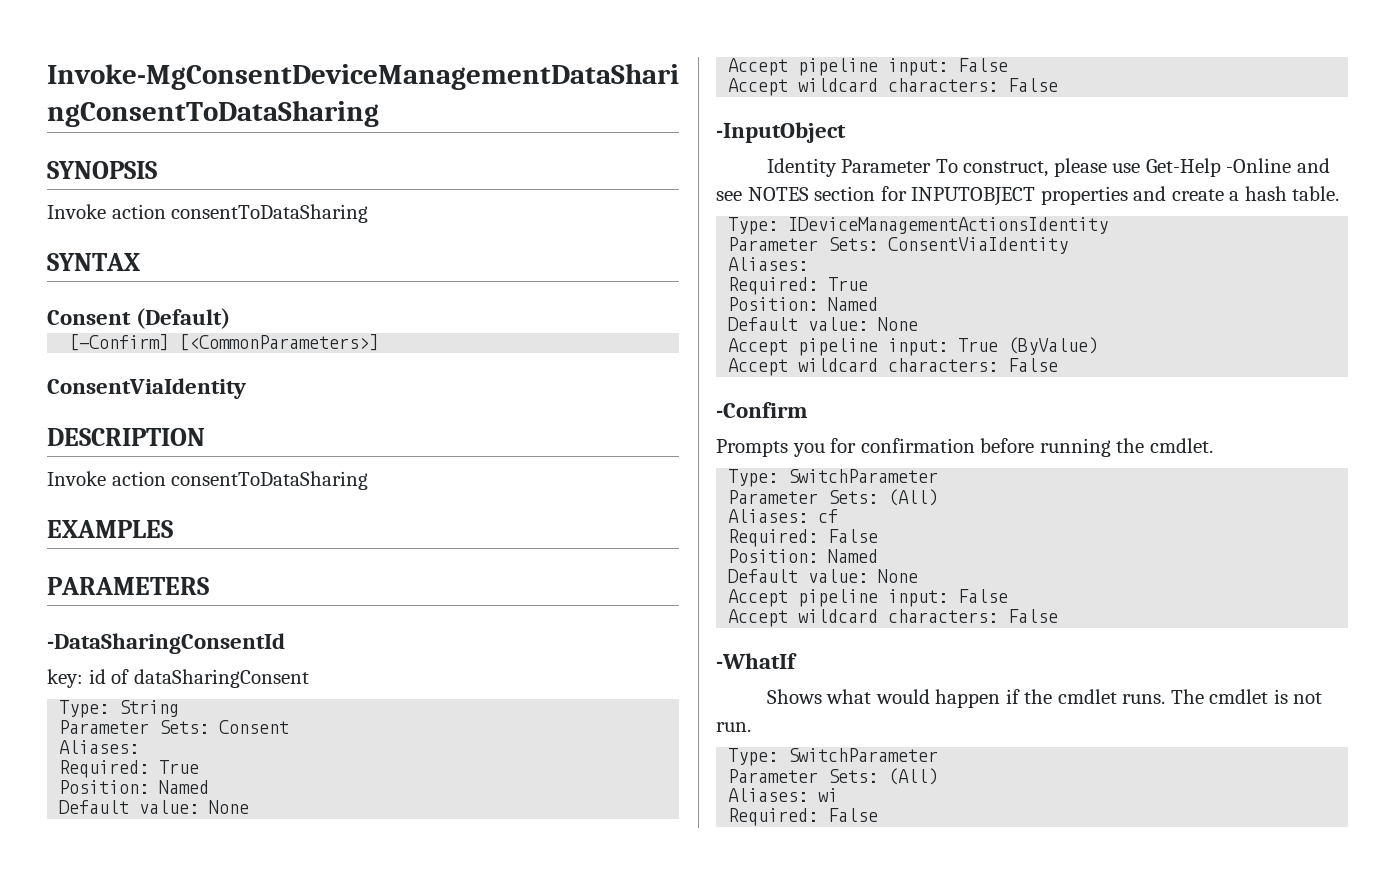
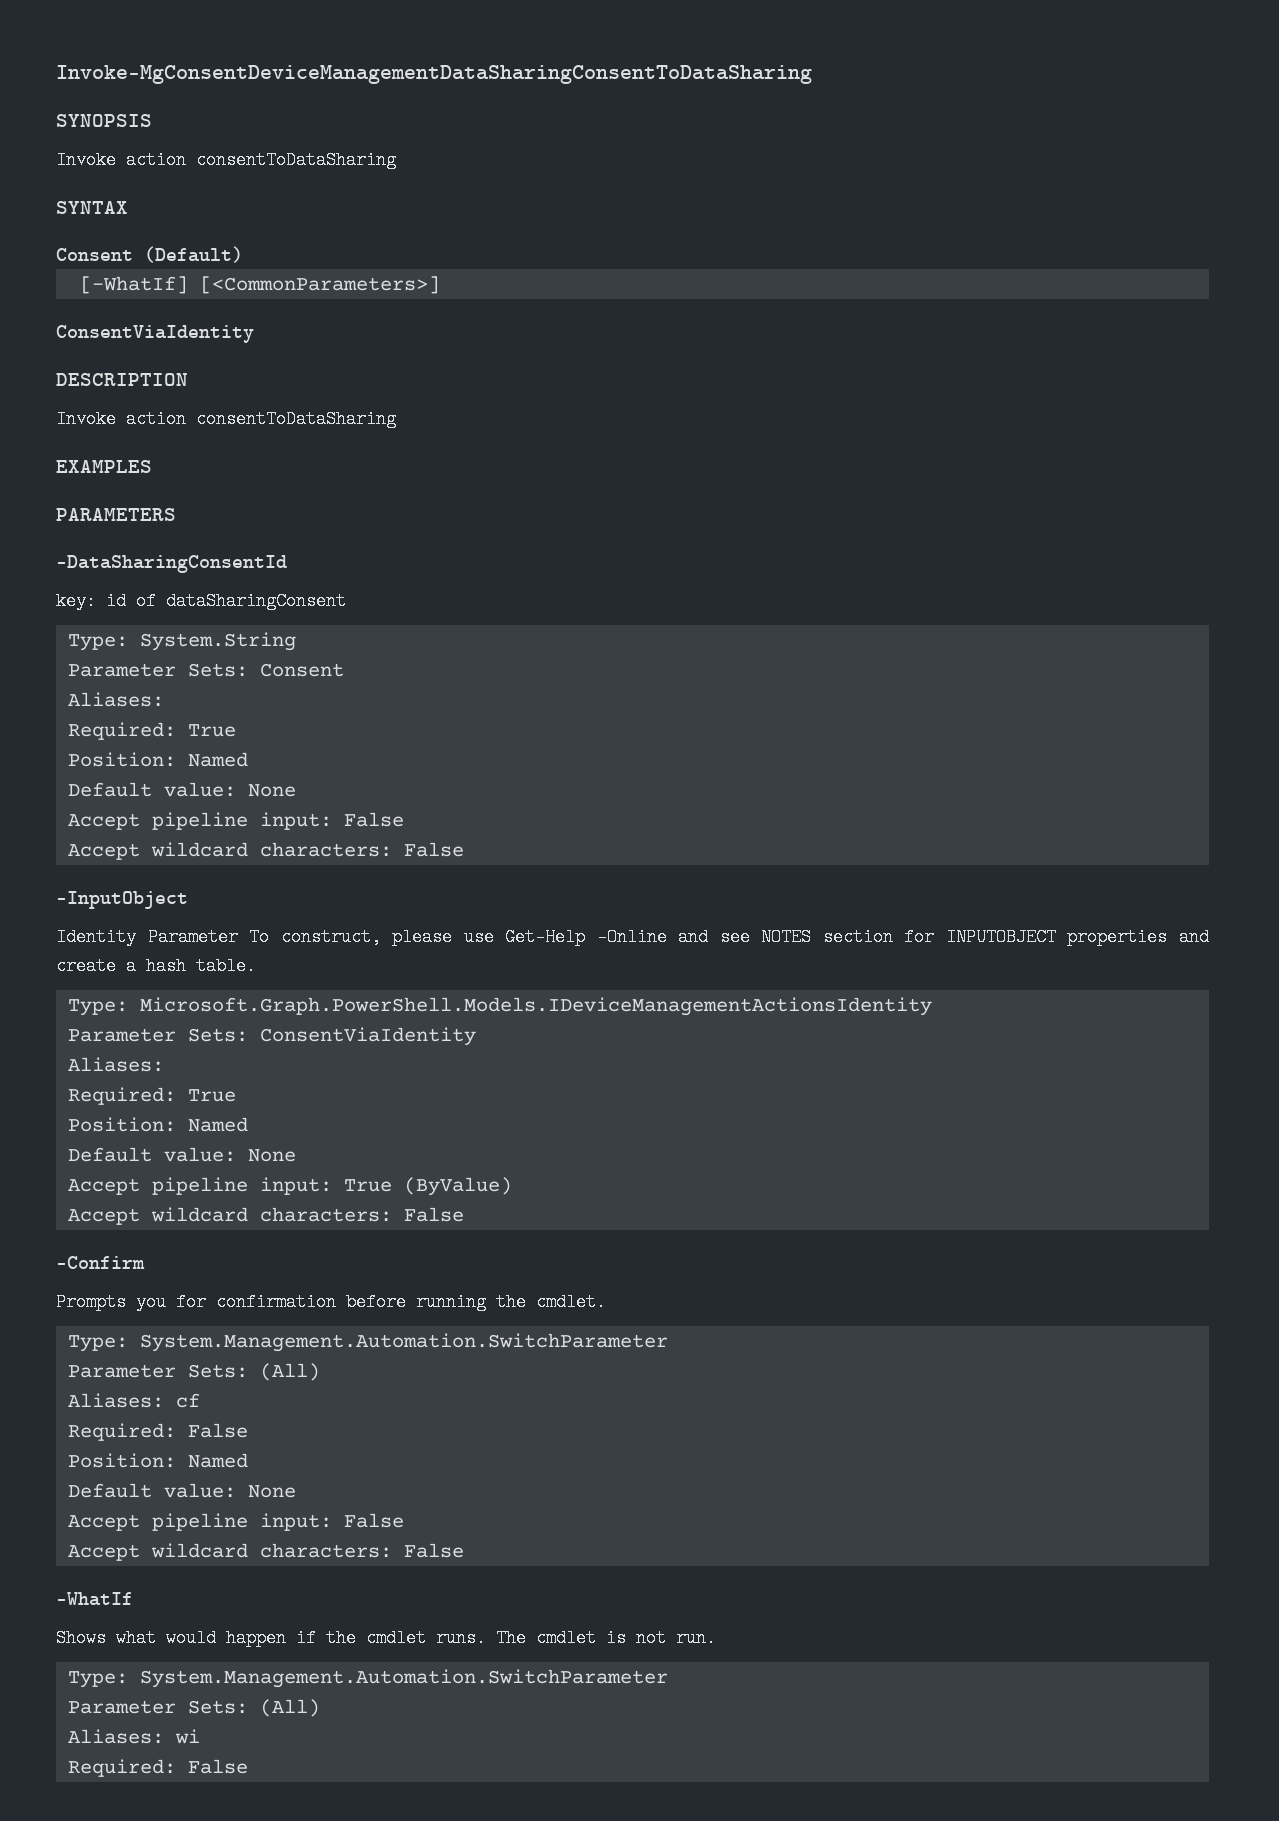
[69,334,170,351] [-Confirm] -> [79,276,188,294] [-WhatIf]
[119,700,180,717] String -> [139,632,296,651] System.String
[788,217,1109,234] IDeviceManagementActionsIdentity -> [139,997,932,1016] Microsoft.Graph.PowerShell.Models.IDeviceManagementActionsIdentity
[788,469,939,483] SwitchParameter -> [139,1333,668,1352] System.Management.Automation.SwitchParameter
[788,748,939,762] SwitchParameter -> [139,1669,668,1688] System.Management.Automation.SwitchParameter

